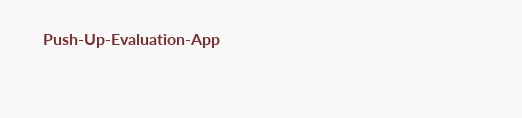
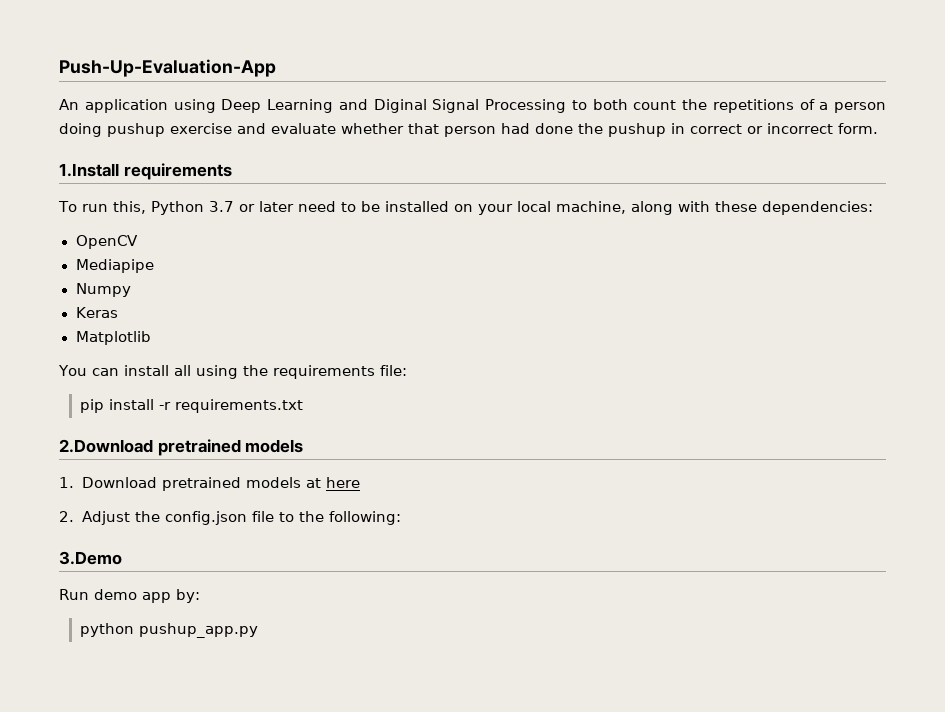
(220, 41) none -> [59,99,886,113] [59,123,878,137] [59,163,232,180] [58,201,873,215] [75,235,138,249] [75,259,154,273] [75,283,131,297] [75,307,118,318] [75,331,151,345] [58,365,407,379] [79,399,303,413] [59,439,304,456] [59,477,360,491] [59,511,401,525] [59,551,122,565] [59,589,200,603] [79,623,258,638] // An application using Deep Learning and Diginal Signal Processing to both count the repetitions of a person doing pushup exercise and evaluate whether that person had done the pushup in correct or incorrect form. // 1.Install requirements // To run this, Python 3.7 or later need to be installed on your local machine, along with these dependencies: // OpenCV // Mediapipe // Numpy // Keras // Matplotlib // You can install all using the requirements file: // pip install -r requirements.txt // 2.Download pretrained models // 1. Download pretrained models at here // 2. Adjust the config.json file to the following: // 3.Demo // Run demo app by: // python pushup_app.py

